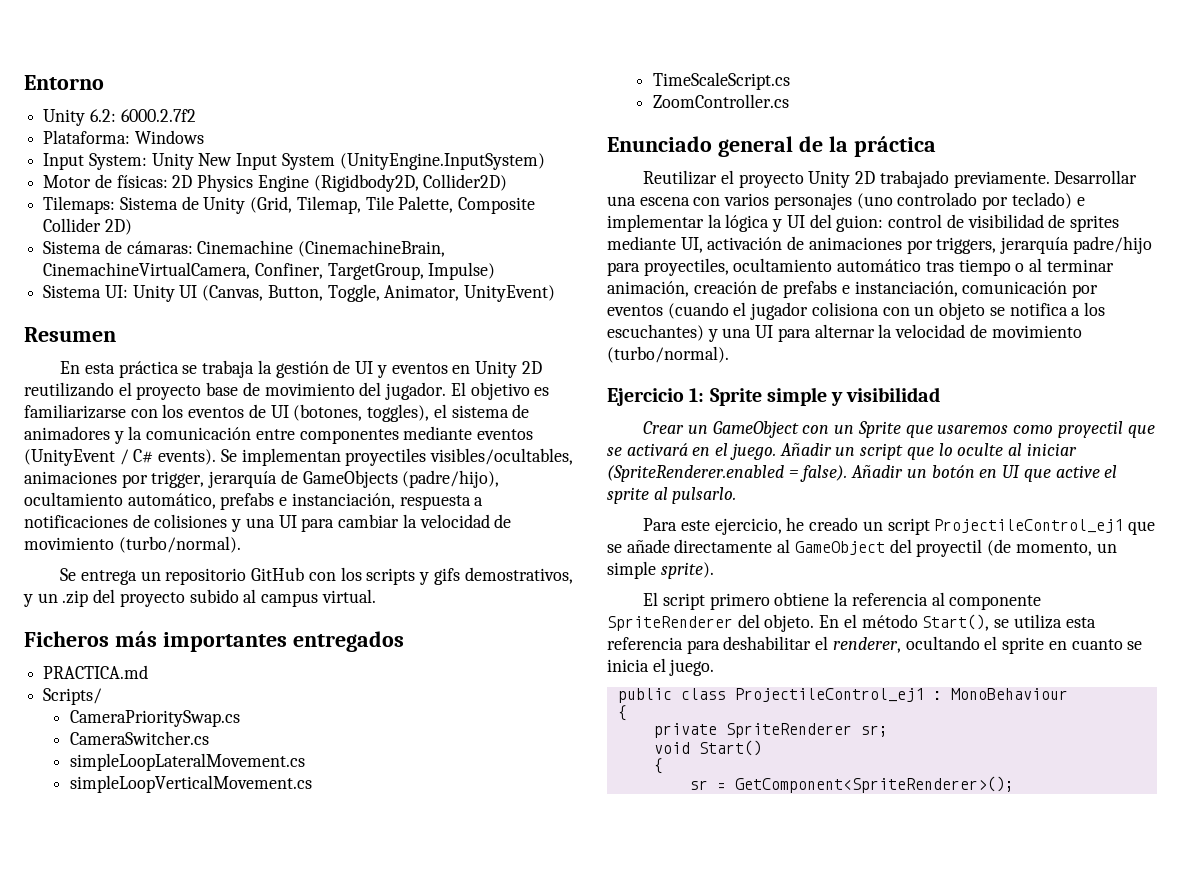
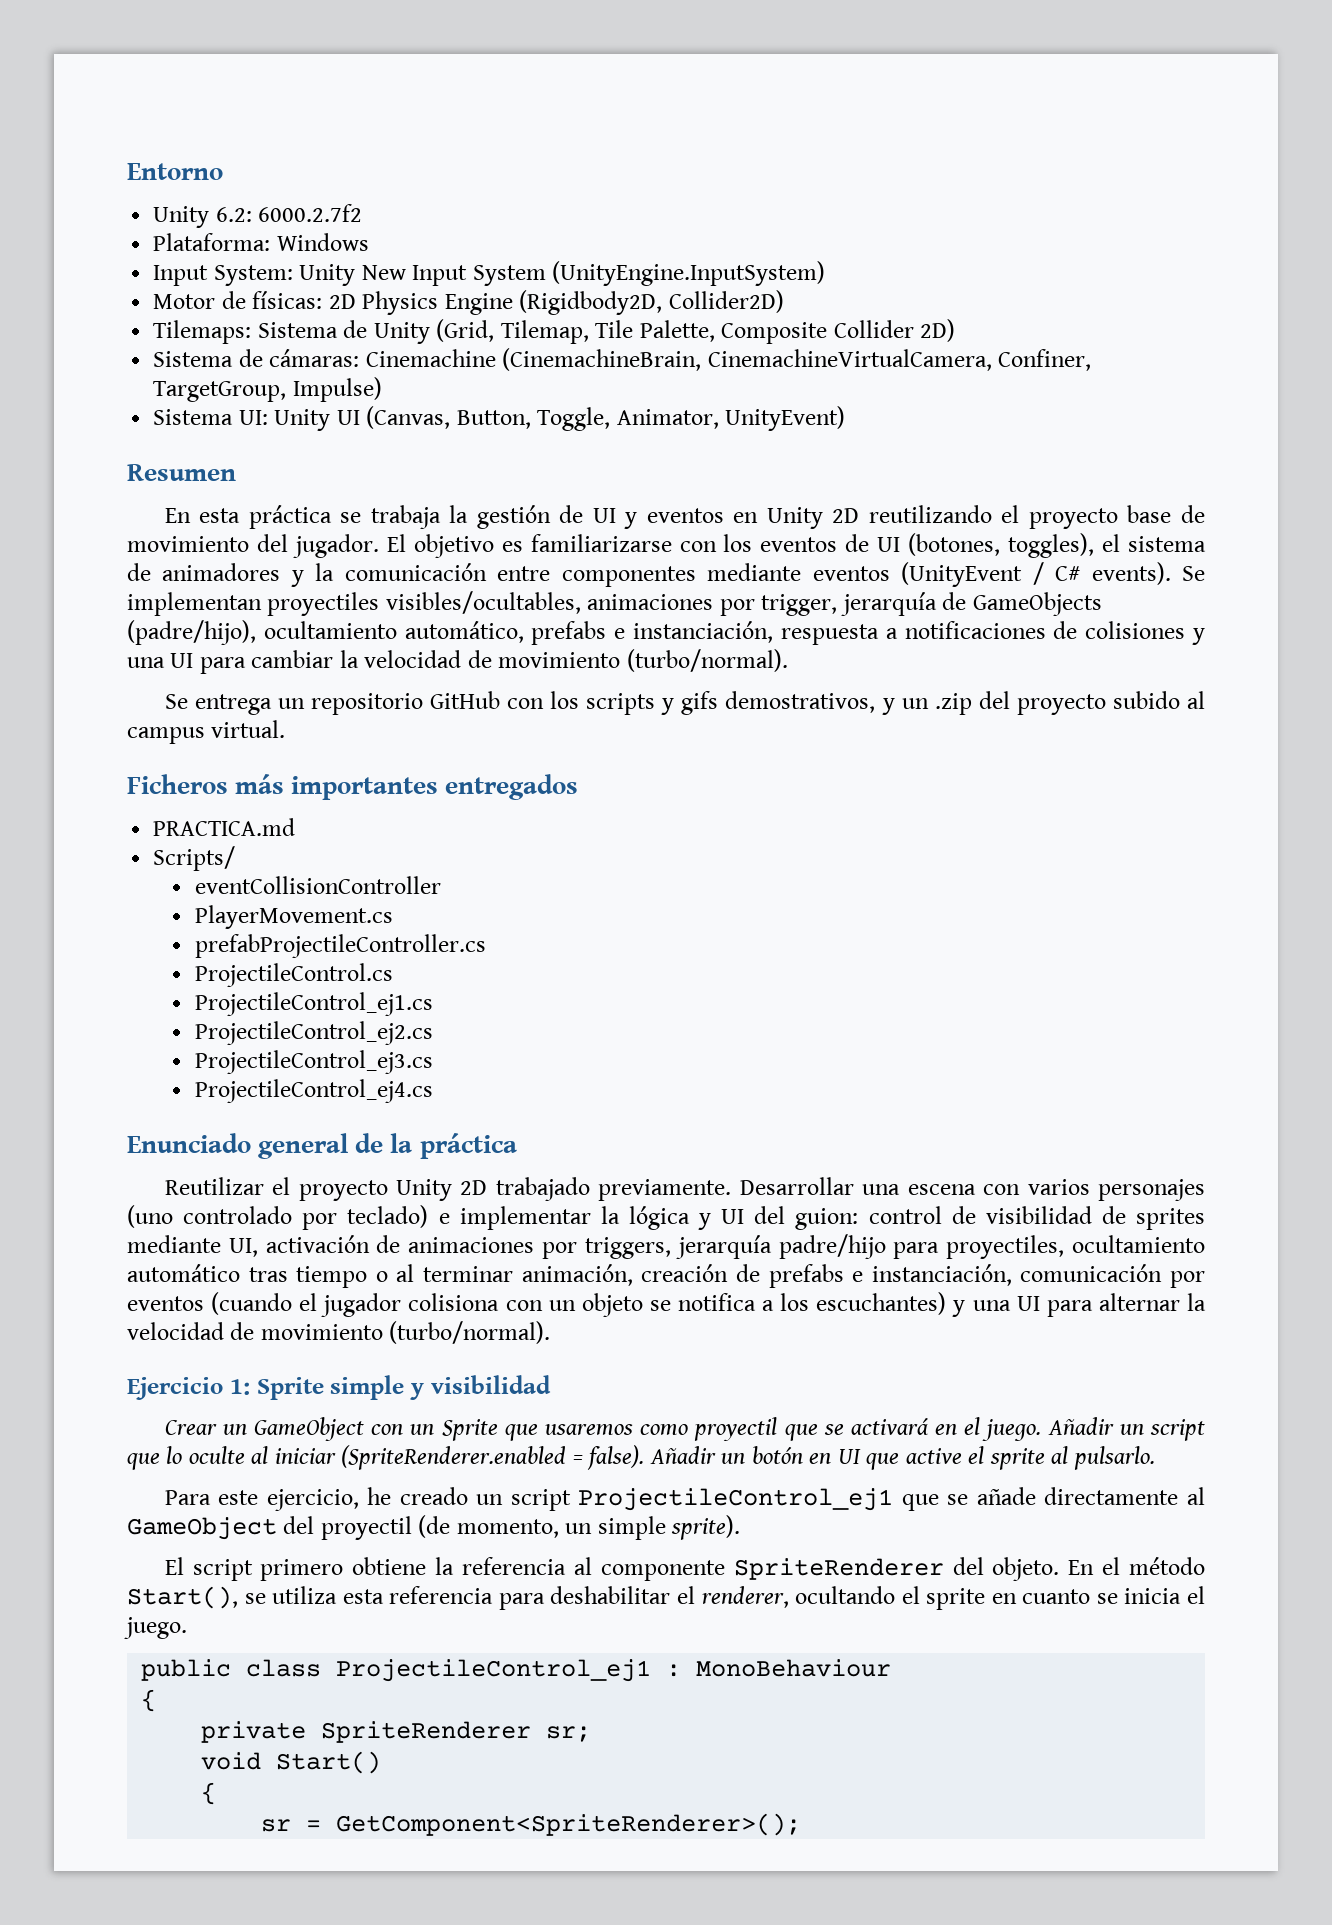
[70,710,241,727] [70,731,210,745] [70,753,306,771] [70,775,313,793] [653,72,791,90] [653,94,790,108] CameraPrioritySwap.cs // CameraSwitcher.cs // simpleLoopLateralMovement.cs // simpleLoopVerticalMovement.cs // TimeScaleScript.cs // ZoomController.cs -> [195,876,442,894] [195,905,394,929] [195,934,487,958] [195,963,394,987] [195,992,434,1016] [195,1021,434,1045] [195,1050,434,1074] [195,1079,434,1103] eventCollisionController // PlayerMovement.cs // prefabProjectileController.cs // ProjectileControl.cs // ProjectileControl_ej1.cs // ProjectileControl_ej2.cs // ProjectileControl_ej3.cs // ProjectileControl_ej4.cs

